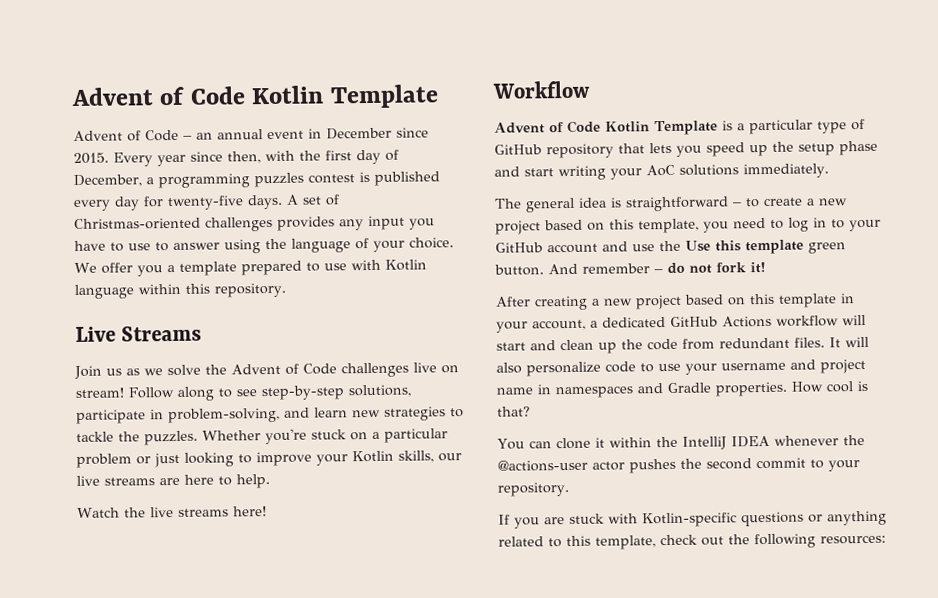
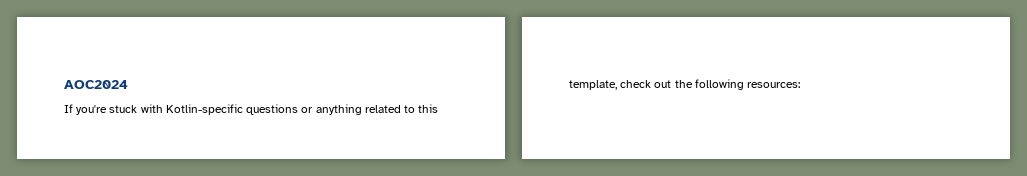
[71,84,439,109] [73,127,429,142] [73,149,399,167] [73,171,440,189] [73,194,340,211] [74,215,435,232] [74,237,454,254] [74,259,427,277] [74,282,286,299] [75,325,203,342] [74,362,459,379] [75,384,411,401] [76,406,464,424] [76,428,448,446] [76,450,462,468] [76,474,270,489] [77,506,267,518] [492,80,590,99] [494,118,865,136] [494,140,878,159] [494,163,829,181] [494,196,848,213] [495,217,881,235] [495,239,846,255] [494,261,766,276] [495,293,855,311] [496,314,866,333] [496,336,869,354] [496,358,866,377] [496,380,868,399] [497,406,531,417] [497,435,865,450] [497,457,860,474] [497,481,569,497] Advent of Code Kotlin Template // Advent of Code – an annual event in December since 2015. Every year since then, with the first day of December, a programming puzzles contest is published every day for twenty-five days. A set of Christmas-oriented challenges provides any input you have to use to answer using the language of your choice. We offer you a template prepared to use with Kotlin language within this repository. // Live Streams // Join us as we solve the Advent of Code challenges live on stream! Follow along to see step-by-step solutions, participate in problem-solving, and learn new strategies to tackle the puzzles. Whether you're stuck on a particular problem or just looking to improve your Kotlin skills, our live streams are here to help. // Watch the live streams here! // Workflow // Advent of Code Kotlin Template is a particular type of GitHub repository that lets you speed up the setup phase and start writing your AoC solutions immediately. // The general idea is straightforward – to create a new project based on this template, you need to log in to your GitHub account and use the Use this template green button. And remember – do not fork it! // After creating a new project based on this template in your account, a dedicated GitHub Actions workflow will start and clean up the code from redundant files. It will also personalize code to use your username and project name in namespaces and Gradle properties. How cool is that? // You can clone it within the IntelliJ IDEA whenever the @actions-user actor pushes the second commit to your repository. -> [64,80,128,89] AOC2024
[514,517,565,529] you are -> [76,105,108,115] you're

